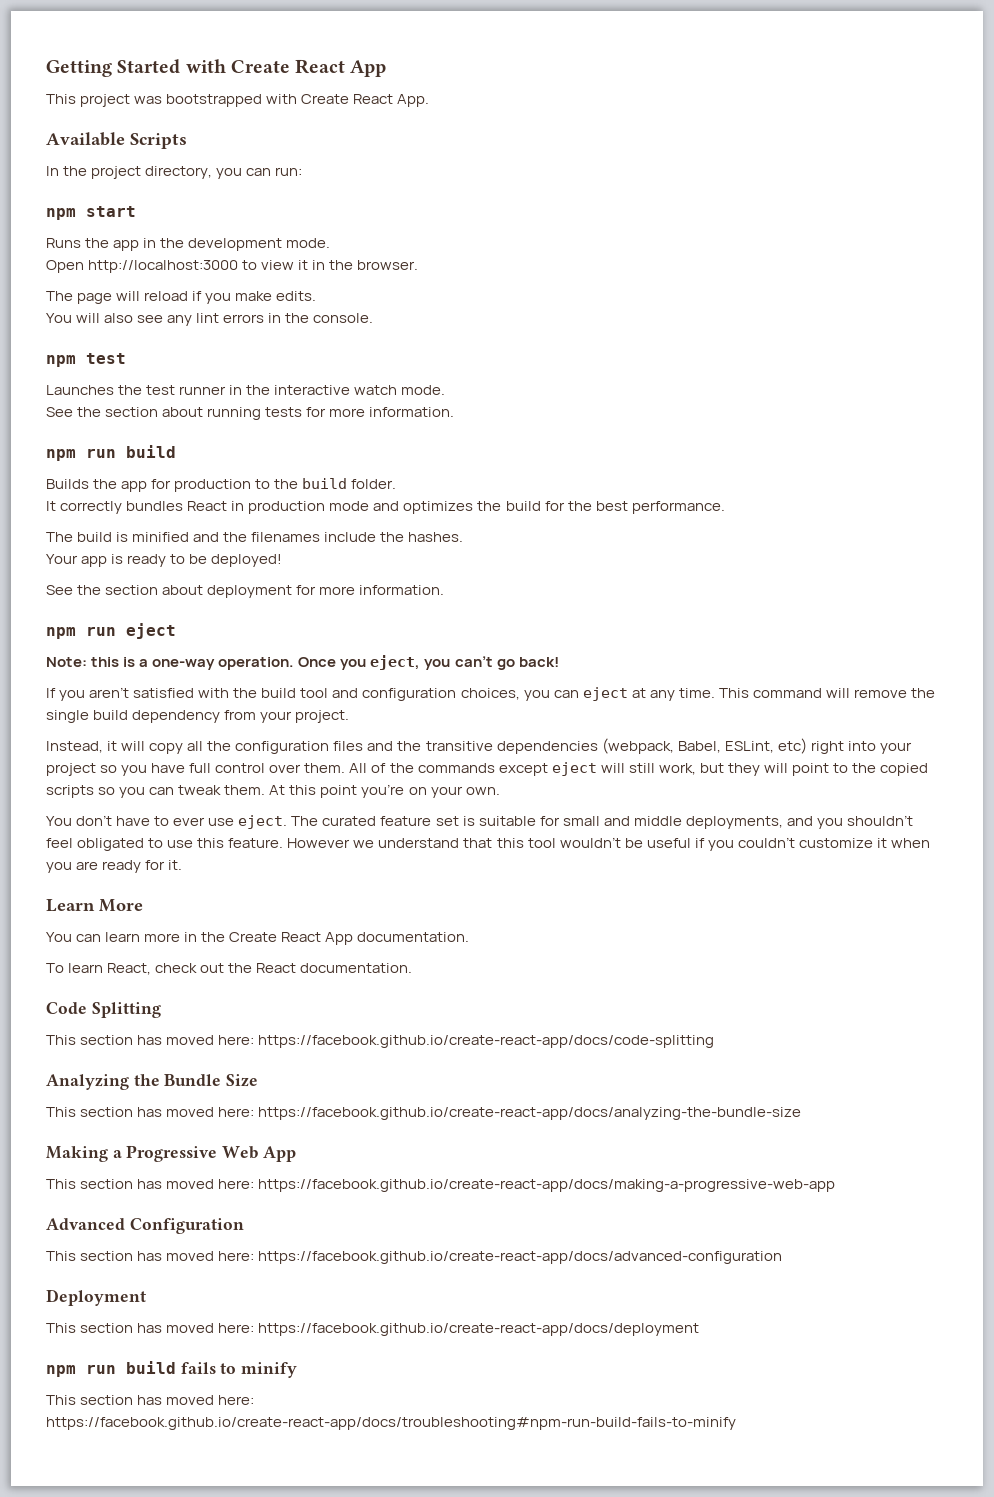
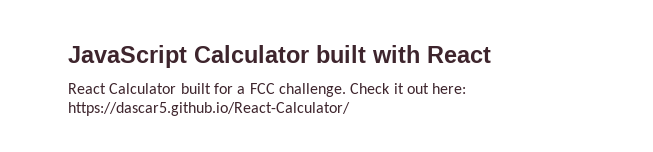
[46,59,387,77] [46,94,430,107] [46,132,187,149] [46,166,303,179] [46,206,136,220] [46,238,331,251] [46,260,419,273] [46,291,317,304] [46,313,374,326] [46,353,126,367] [46,385,446,395] [46,407,455,420] [46,445,176,461] [46,478,397,492] [46,501,725,514] [46,532,464,542] [46,554,283,567] [46,585,445,598] [46,623,176,639] [46,655,559,670] [46,687,936,701] [46,710,350,723] [46,738,912,754] [46,762,929,776] [46,784,500,798] [46,815,913,829] [46,837,930,851] [46,860,183,873] [46,899,143,912] [46,932,470,945] [46,963,413,975] [46,1002,161,1018] [46,1035,715,1048] [46,1074,259,1090] [46,1107,802,1120] [46,1145,296,1162] [46,1179,836,1192] [46,1218,244,1234] [46,1251,783,1264] [46,1289,146,1306] [46,1323,700,1336] [46,1361,298,1378] [46,1395,255,1405] [46,1417,736,1430] Getting Started with Create React App // This project was bootstrapped with Create React App. // Available Scripts // In the project directory, you can run: // npm start // Runs the app in the development mode. // Open http://localhost:3000 to view it in the browser. // The page will reload if you make edits. // You will also see any lint errors in the console. // npm test // Launches the test runner in the interactive watch mode. // See the section about running tests for more information. // npm run build // Builds the app for production to the build folder. // It correctly bundles React in production mode and optimizes the build for the best performance. // The build is minified and the filenames include the hashes. // Your app is ready to be deployed! // See the section about deployment for more information. // npm run eject // Note: this is a one-way operation. Once you eject, you can’t go back! // If you aren’t satisfied with the build tool and configuration choices, you can eject at any time. This command will remove the single build dependency from your project. // Instead, it will copy all the configuration files and the transitive dependencies (webpack, Babel, ESLint, etc) right into your project so you have full control over them. All of the commands except eject will still work, but they will point to the copied scripts so you can tweak them. At this point you’re on your own. // You don’t have to ever use eject. The curated feature set is suitable for small and middle deployments, and you shouldn’t feel obligated to use this feature. However we understand that this tool wouldn’t be useful if you couldn’t customize it when you are ready for it. // Learn More // You can learn more in the Create React App documentation. // To learn React, check out the React documentation. // Code Splitting // This section has moved here: https://facebook.github.io/create-react-app/docs/code-splitting // Analyzing the Bundle Size // This section has moved here: https://facebook.github.io/create-react-app/docs/analyzing-the-bundle-size // Making a Progressive Web App // This section has moved here: https://facebook.github.io/create-react-app/docs/making-a-progressive-web-app // Advanced Configuration // This section has moved here: https://facebook.github.io/create-react-app/docs/advanced-configuration // Deployment // This section has moved here: https://facebook.github.io/create-react-app/docs/deployment // npm run build fails to minify // This section has moved here: https://facebook.github.io/create-react-app/docs/troubleshooting#npm-run-build-fails-to-minify -> [68,45,491,68] [68,83,467,97] [68,102,350,116] JavaScript Calculator built with React // React Calculator built for a FCC challenge. Check it out here: https://dascar5.github.io/React-Calculator/

